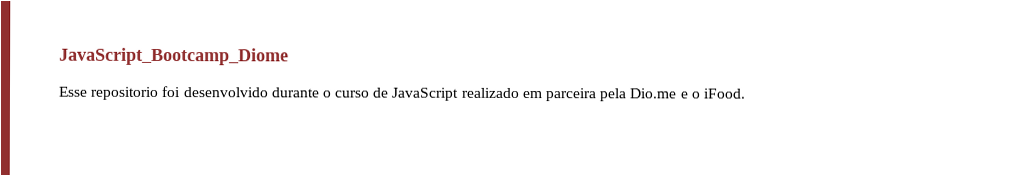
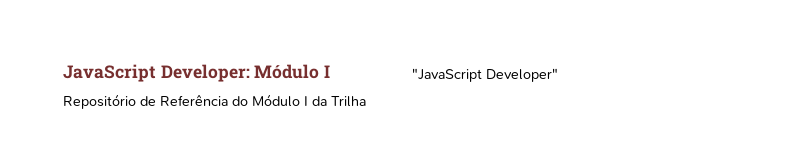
[59,47,289,66] [58,86,746,102] JavaScript_Bootcamp_Diome // Esse repositorio foi desenvolvido durante o curso de JavaScript realizado em parceira pela Dio.me e o iFood. -> [63,64,331,82] [63,94,366,109] [412,68,558,82] JavaScript Developer: Módulo I // Repositório de Referência do Módulo I da Trilha "JavaScript Developer"

